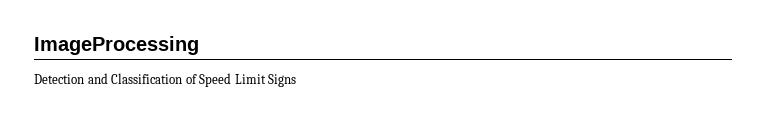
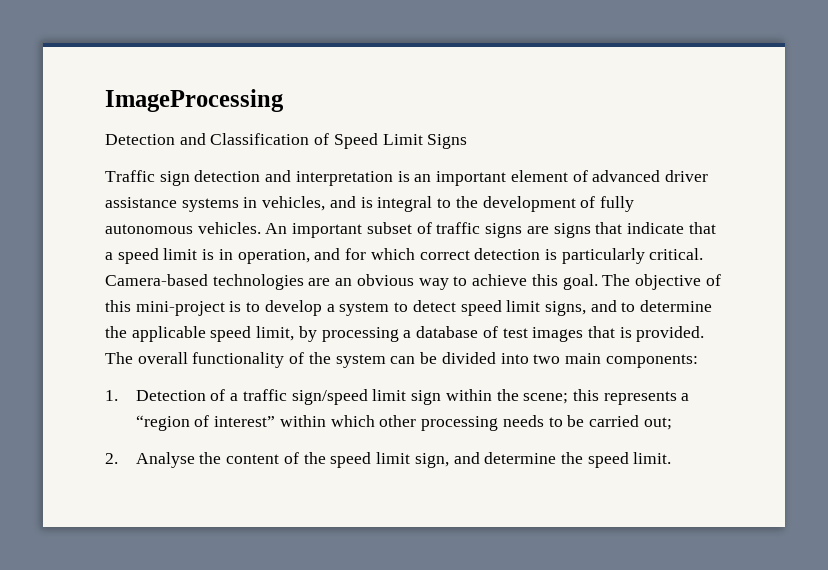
(297, 80) none -> [105,170,708,186] [105,196,634,212] [105,222,716,238] [105,248,704,264] [105,274,721,290] [105,300,713,316] [105,326,705,342] [105,352,698,368] [105,389,690,405] [135,415,672,431] [105,452,672,468] // Traffic sign detection and interpretation is an important element of advanced driver assistance systems in vehicles, and is integral to the development of fully autonomous vehicles. An important subset of traffic signs are signs that indicate that a speed limit is in operation, and for which correct detection is particularly critical. Camera-based technologies are an obvious way to achieve this goal. The objective of this mini-project is to develop a system to detect speed limit signs, and to determine the applicable speed limit, by processing a database of test images that is provided. The overall functionality of the system can be divided into two main components: // 1. Detection of a traffic sign/speed limit sign within the scene; this represents a “region of interest” within which other processing needs to be carried out; // 2. Analyse the content of the speed limit sign, and determine the speed limit.

